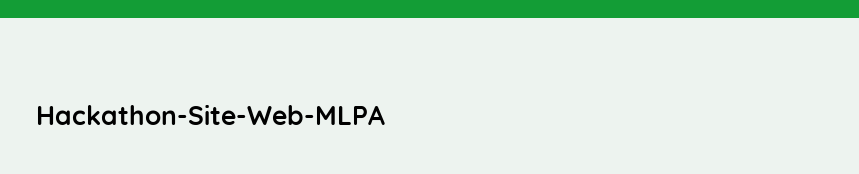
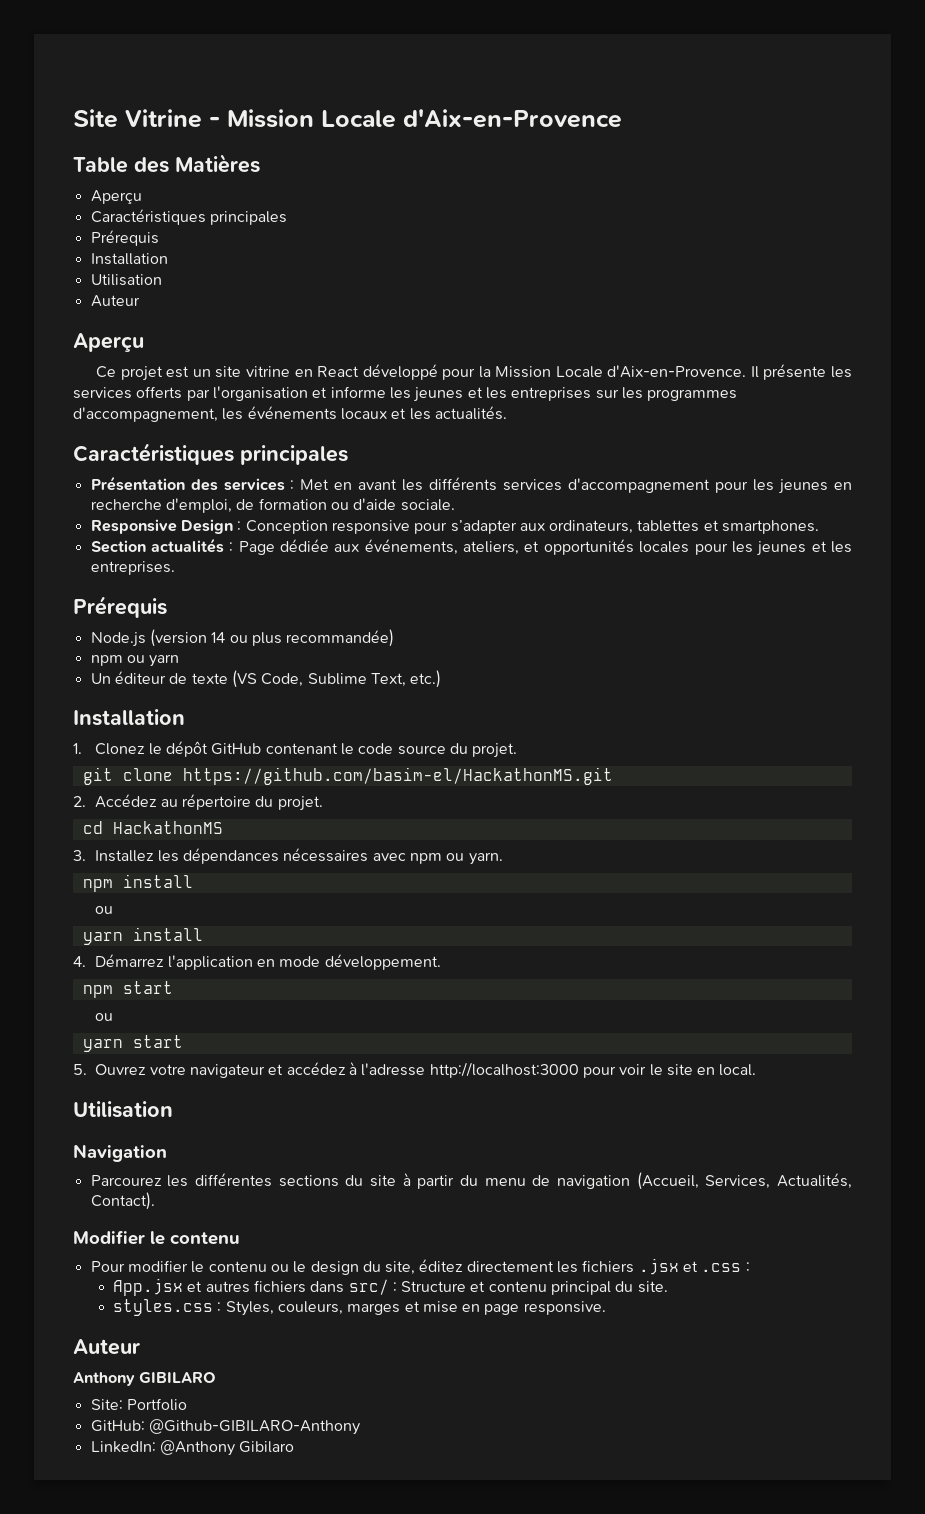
[36,104,385,125] Hackathon-Site-Web-MLPA -> [73,109,622,128] [73,154,260,173] [90,190,142,204] [90,209,287,225] [90,230,159,246] [90,253,168,265] [90,274,162,286] [90,295,140,307] [73,333,144,352] [96,364,853,381] [73,386,738,402] [73,406,507,422] [73,443,348,465] [90,476,852,494] [90,498,455,513] [90,519,820,534] [90,538,853,556] [90,561,175,575] [73,596,167,618] [90,629,395,647] [90,654,180,667] [90,670,442,688] [73,709,185,726] [73,741,518,758] [82,767,613,785] [73,794,323,811] [82,821,223,834] [73,848,503,865] [82,874,193,892] [95,906,114,914] [82,927,203,945] [73,954,441,970] [82,981,173,998] [95,1013,114,1021] [82,1035,183,1052] [73,1062,757,1078] [73,1101,173,1118] [73,1144,167,1162] [90,1172,852,1190] [90,1192,155,1210] [73,1230,240,1245] [90,1258,750,1275] [112,1278,668,1296] [112,1299,606,1316] [73,1339,140,1355] [73,1372,217,1386] [90,1398,187,1411] [90,1419,360,1435] [90,1440,295,1456] Site Vitrine - Mission Locale d'Aix-en-Provence // Table des Matières // Aperçu // Caractéristiques principales // Prérequis // Installation // Utilisation // Auteur // Aperçu // Ce projet est un site vitrine en React développé pour la Mission Locale d'Aix-en-Provence. Il présente les services offerts par l'organisation et informe les jeunes et les entreprises sur les programmes d'accompagnement, les événements locaux et les actualités. // Caractéristiques principales // Présentation des services : Met en avant les différents services d'accompagnement pour les jeunes en recherche d'emploi, de formation ou d'aide sociale. // Responsive Design : Conception responsive pour s’adapter aux ordinateurs, tablettes et smartphones. // Section actualités : Page dédiée aux événements, ateliers, et opportunités locales pour les jeunes et les entreprises. // Prérequis // Node.js (version 14 ou plus recommandée) // npm ou yarn // Un éditeur de texte (VS Code, Sublime Text, etc.) // Installation // 1. Clonez le dépôt GitHub contenant le code source du projet. // git clone https://github.com/basim-el/HackathonMS.git // 2. Accédez au répertoire du projet. // cd HackathonMS // 3. Installez les dépendances nécessaires avec npm ou yarn. // npm install // ou // yarn install // 4. Démarrez l'application en mode développement. // npm start // ou // yarn start // 5. Ouvrez votre navigateur et accédez à l'adresse http://localhost:3000 pour voir le site en local. // Utilisation // Navigation // Parcourez les différentes sections du site à partir du menu de navigation (Accueil, Services, Actualités, Contact). // Modifier le contenu // Pour modifier le contenu ou le design du site, éditez directement les fichiers .jsx et .css : // App.jsx et autres fichiers dans src/ : Structure et contenu principal du site. // styles.css : Styles, couleurs, marges et mise en page responsive. // Auteur // Anthony GIBILARO // Site: Portfolio // GitHub: @Github-GIBILARO-Anthony // LinkedIn: @Anthony Gibilaro

